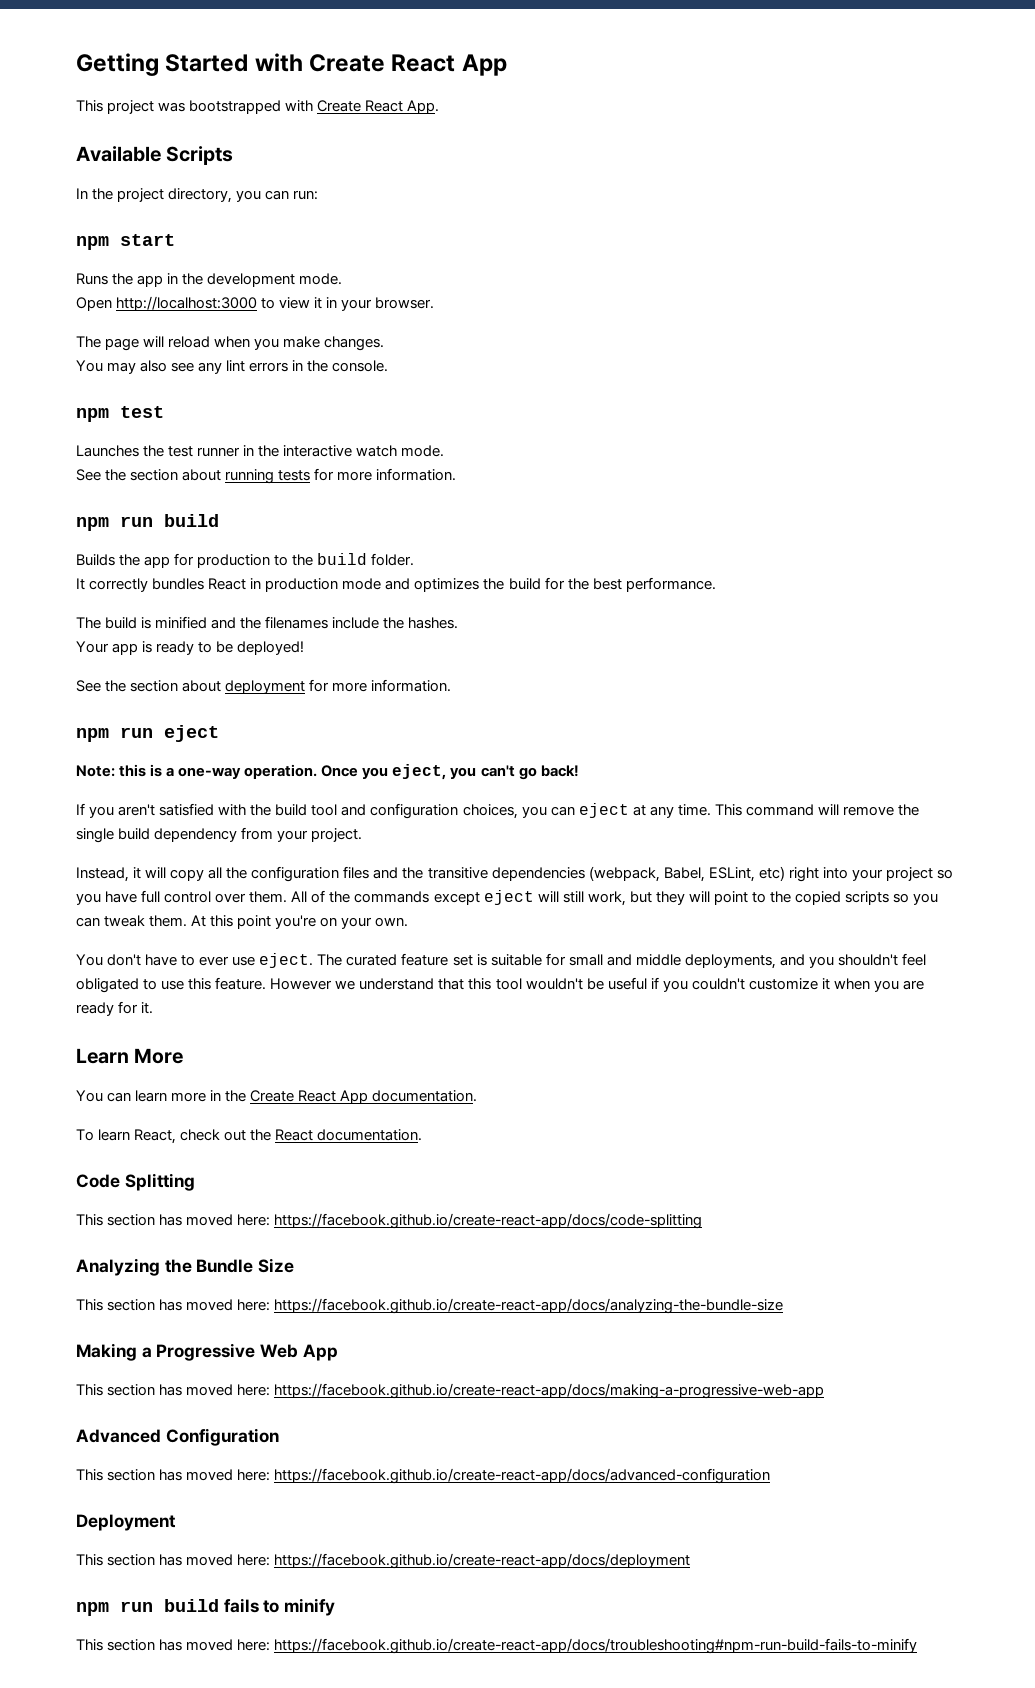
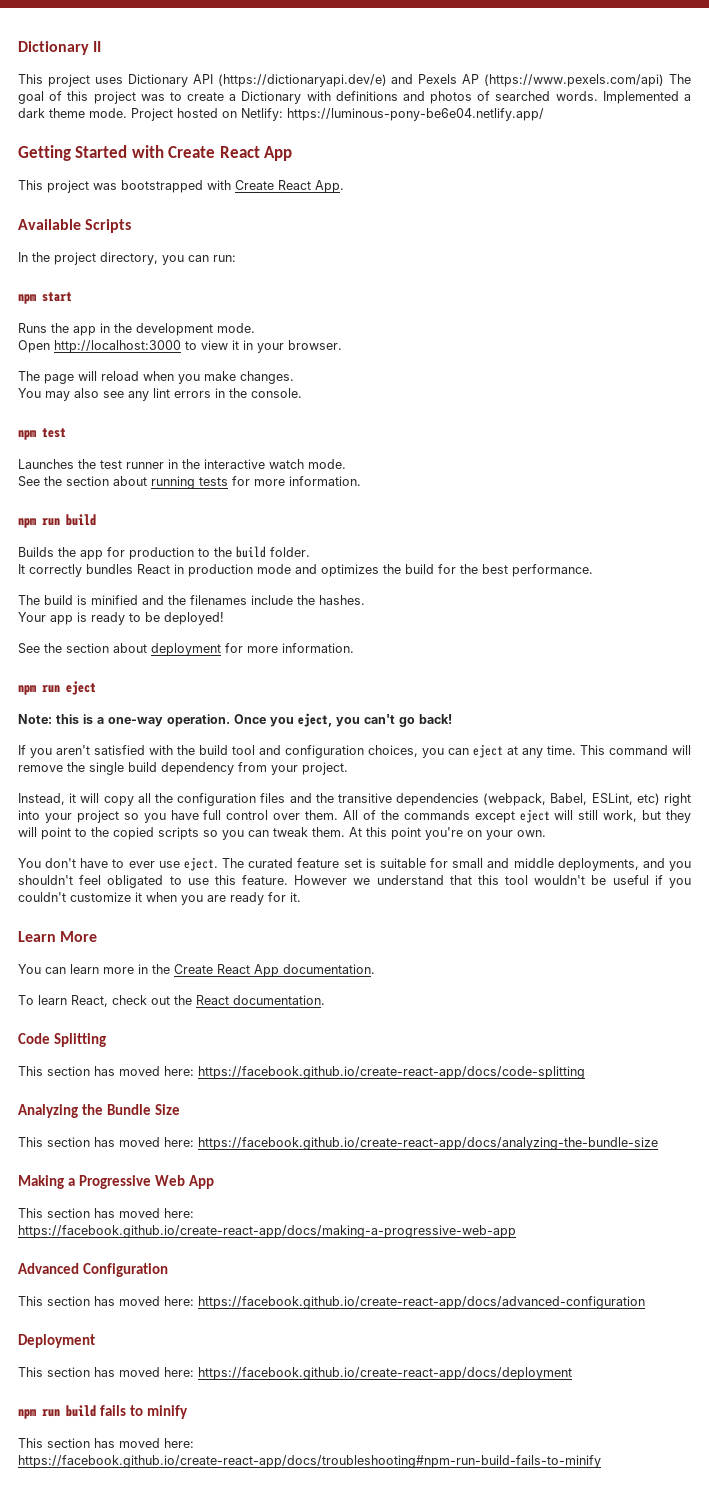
(76, 64) none -> [18,41,102,55] [18,74,691,87] [18,91,691,104] [18,108,544,121] Dictionary II // This project uses Dictionary API (https://dictionaryapi.dev/e) and Pexels AP (https://www.pexels.com/api) The goal of this project was to create a Dictionary with definitions and photos of searched words. Implemented a dark theme mode. Project hosted on Netlify: https://luminous-pony-be6e04.netlify.app/ //

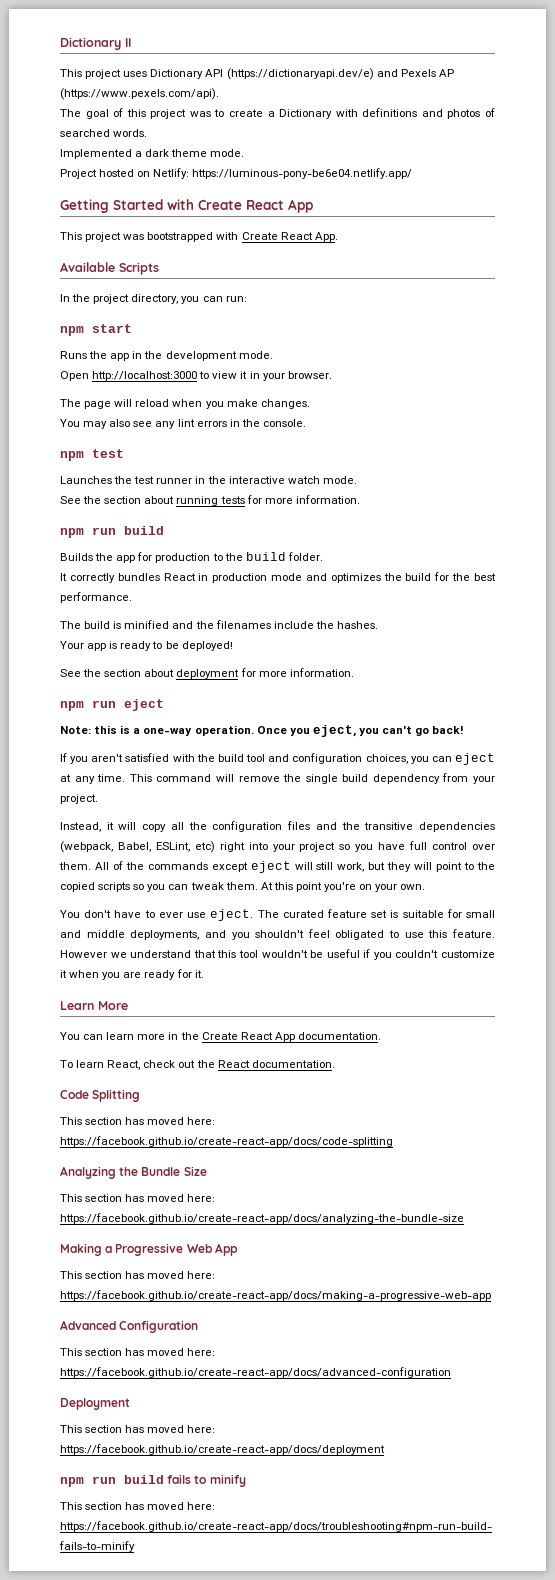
[484,74,665,87] (https://www.pexels.com/api) -> [60,88,219,100] (https://www.pexels.com/api). //
(598, 96) none -> (148, 133) //
(127, 113) none -> (245, 153) //

